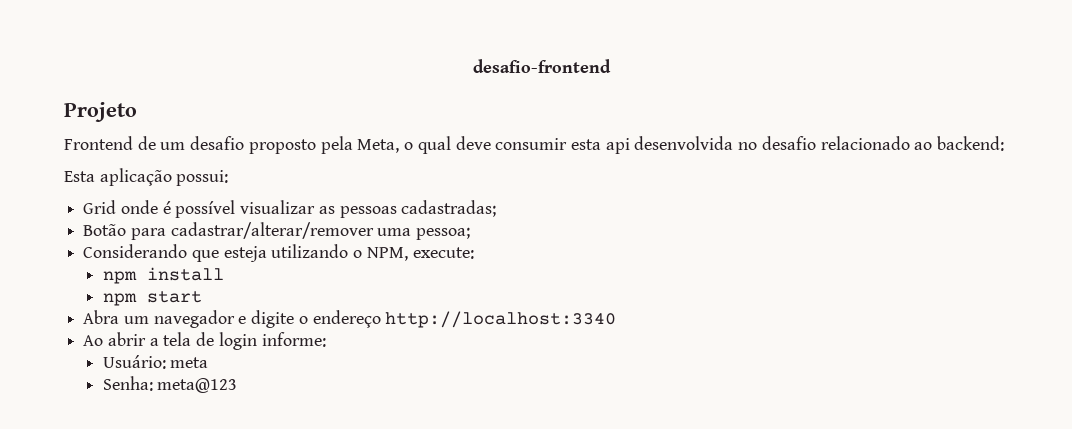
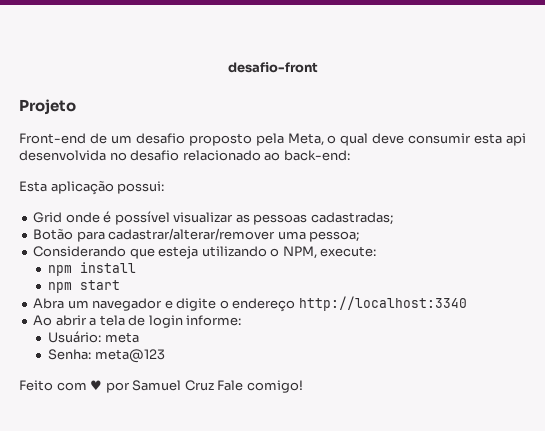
[472,59,611,73] desafio-frontend -> [227,62,318,73] desafio-front
[64,136,133,150] Frontend -> [19,133,86,144] Front-end
[937,136,1005,151] backend: -> [283,150,350,161] back-end:
(238, 385) none -> [19,380,303,393] // Feito com ♥ por Samuel Cruz Fale comigo!

